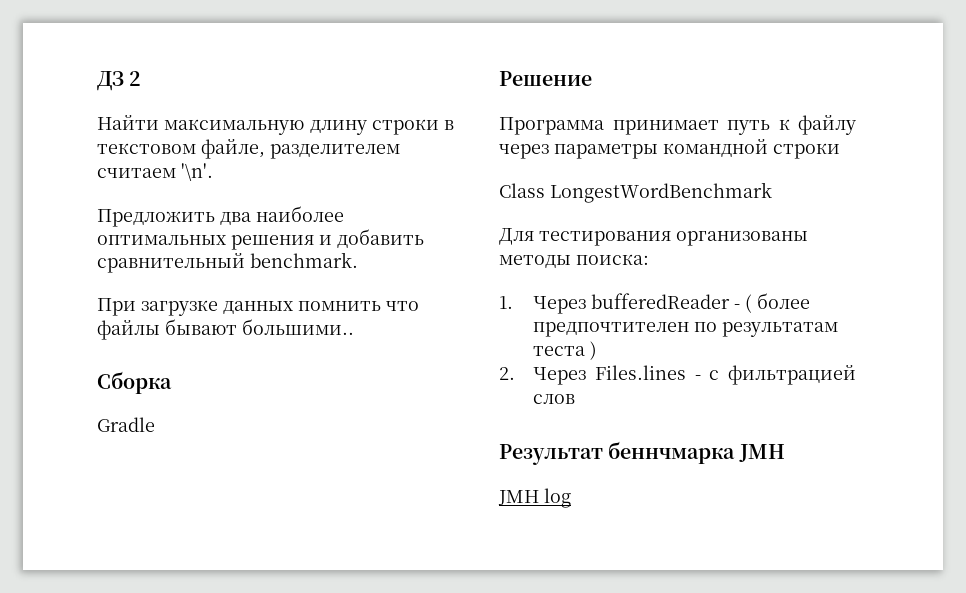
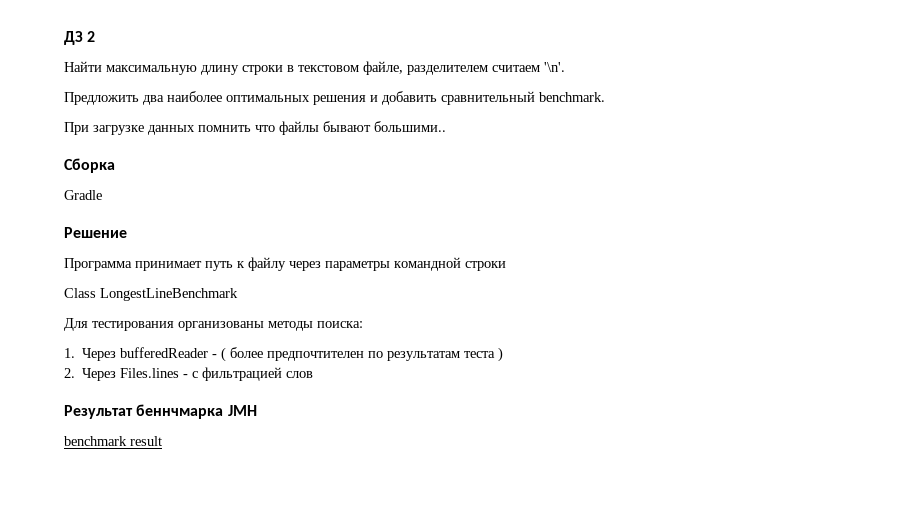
[550,182,772,203] LongestWordBenchmark -> [100,288,238,301] LongestLineBenchmark
[498,488,571,508] JMH log -> [64,436,162,446] benchmark result

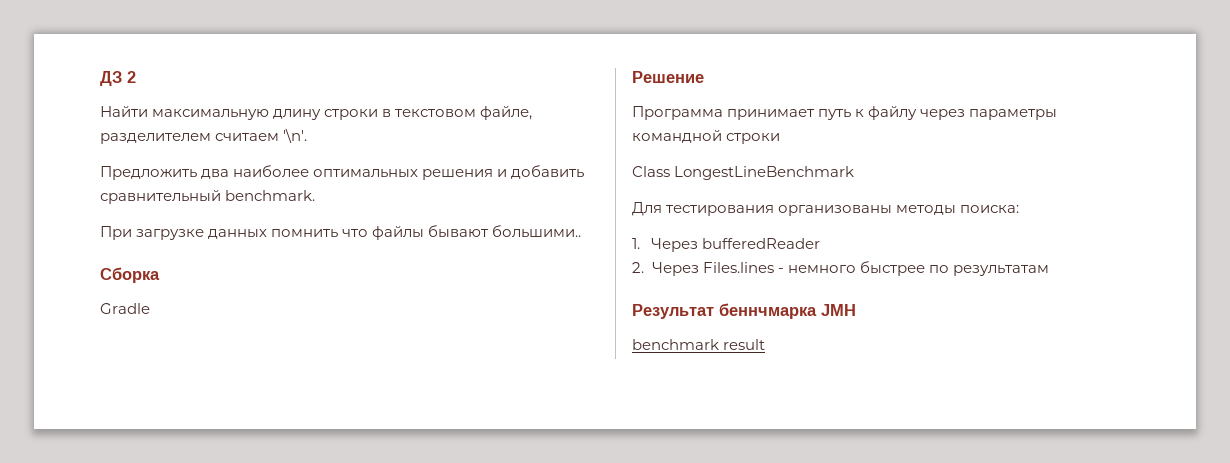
[212,347,504,362] - ( более предпочтителен по результатам теста ) -> (821, 243) none
[192,367,314,381] с фильтрацией слов -> [787,261,1049,276] немного быстрее по результатам

